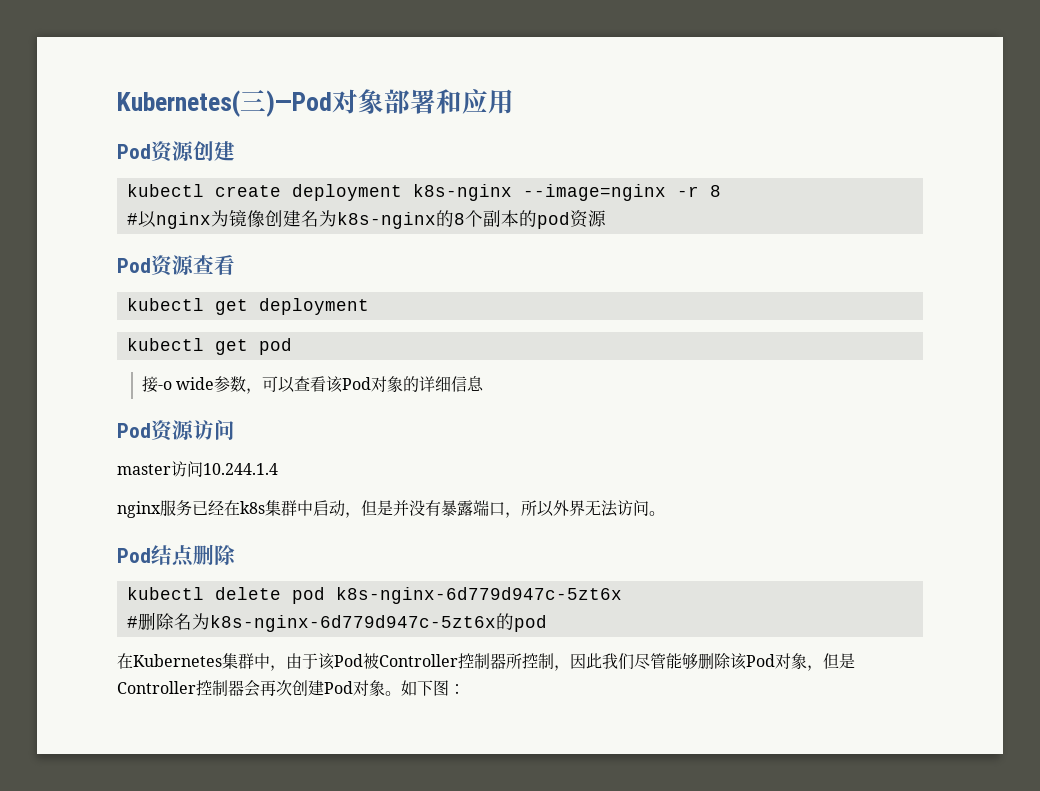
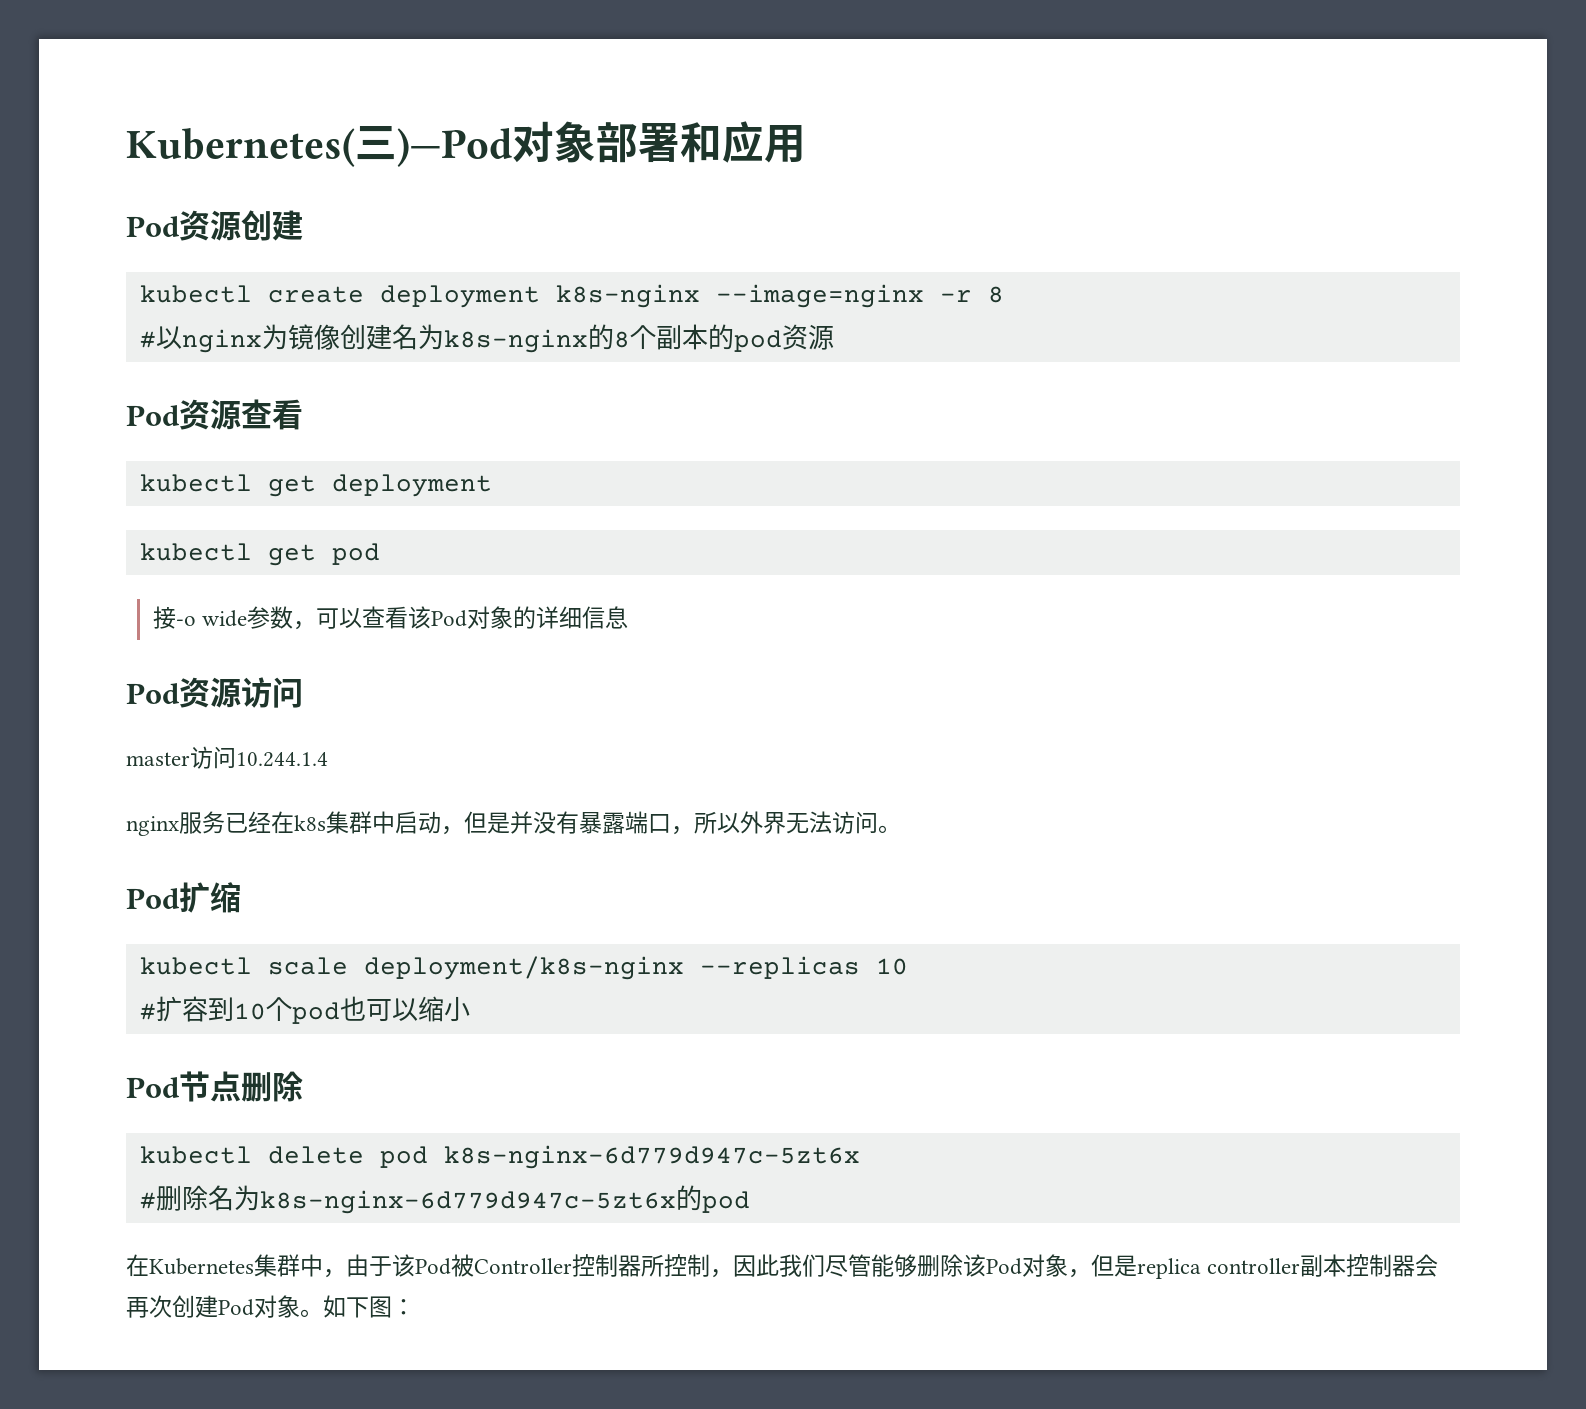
[151,545,172,565] 结 -> [179,882,241,913] [139,956,908,980] [139,996,470,1024] [126,1071,210,1102] 扩缩 // kubectl scale deployment/k8s-nginx --replicas 10 // #扩容到10个pod也可以缩小 // Pod节
[117,681,196,694] Controller -> [1137,1254,1347,1279] replica controller副本

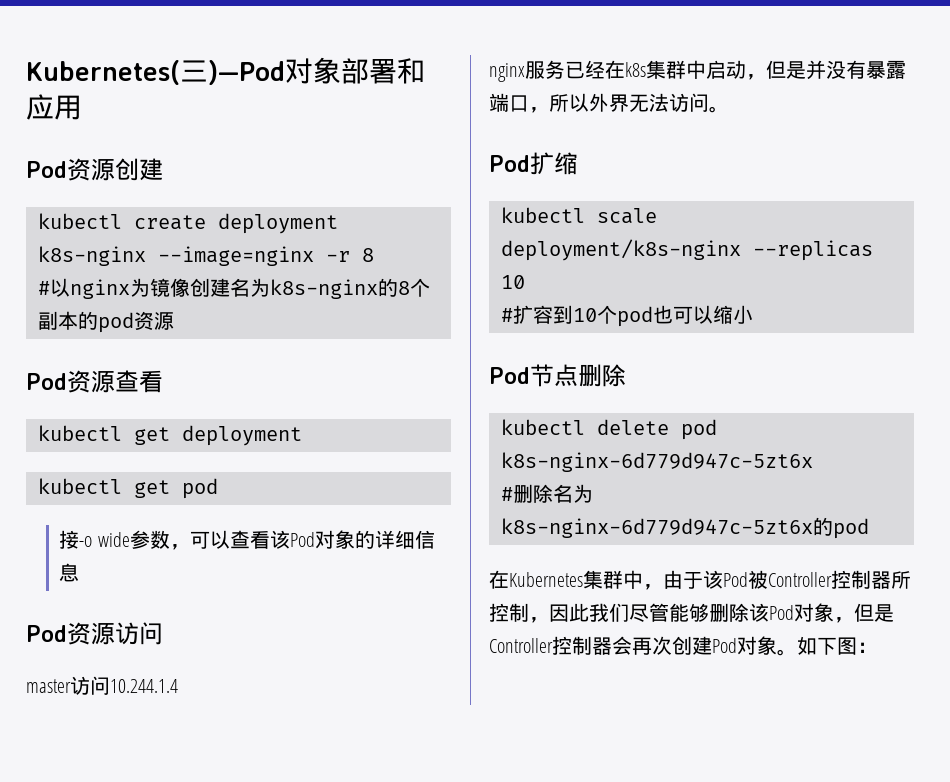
[1137,1254,1347,1279] replica controller副本 -> [489,638,553,653] Controller

